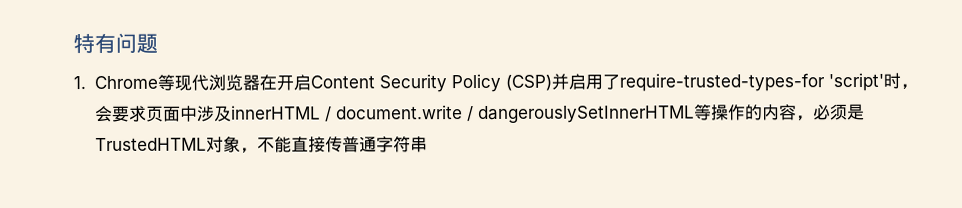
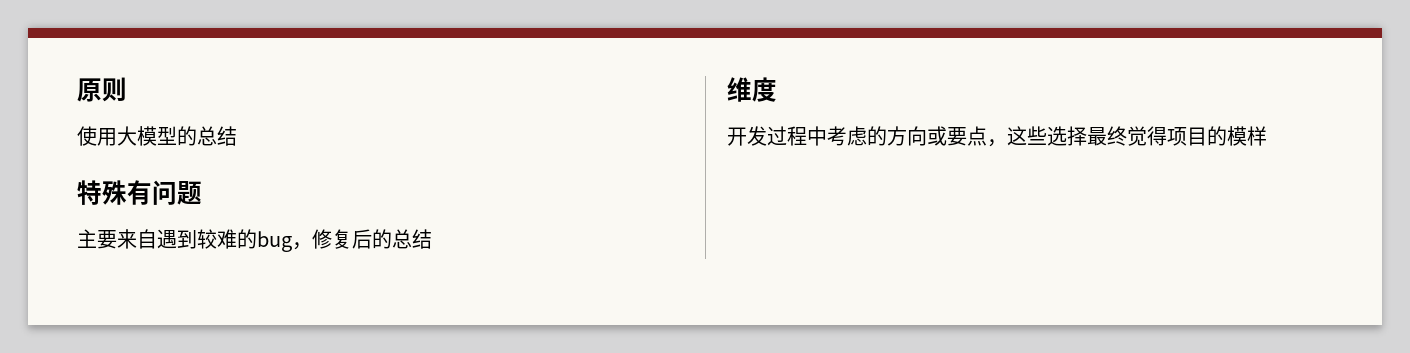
[73,32,158,54] [73,72,918,93] [94,103,865,124] [94,135,428,154] 特有问题 // 1. Chrome等现代浏览器在开启Content Security Policy (CSP)并启用了require-trusted-types-for 'script'时，会要求页面中涉及innerHTML / document.write / dangerouslySetInnerHTML等操作的内容，必须是TrustedHTML对象，不能直接传普通字符串 -> [77,77,127,102] [77,126,237,146] [77,180,202,205] [77,229,432,252] [727,77,777,102] [727,126,1267,147] 原则 // 使用大模型的总结 // 特殊有问题 // 主要来自遇到较难的bug，修复后的总结 // 维度 // 开发过程中考虑的方向或要点，这些选择最终觉得项目的模样

